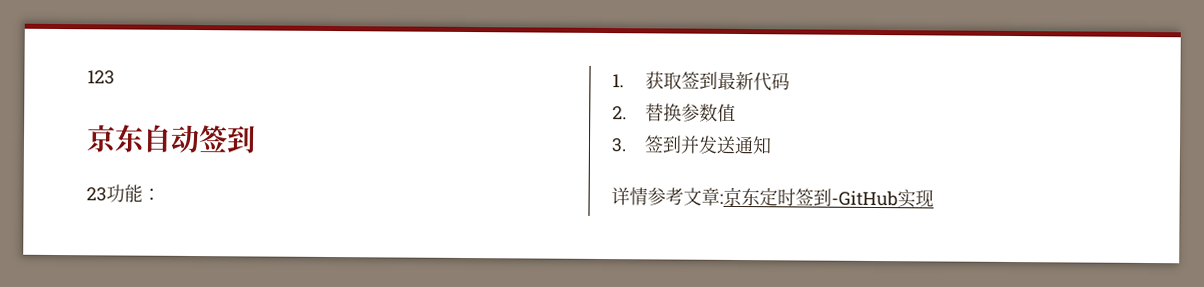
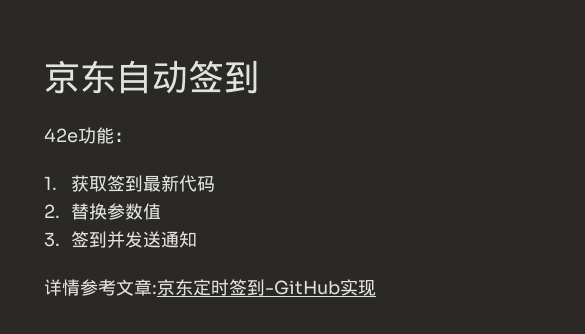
[87,70,115,85] 123 // -> (44, 77) none
[86,187,107,202] 23 -> [44,128,78,143] 42e

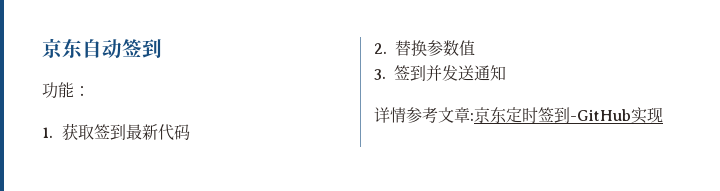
[44,128,78,143] 42e -> (162, 48) none

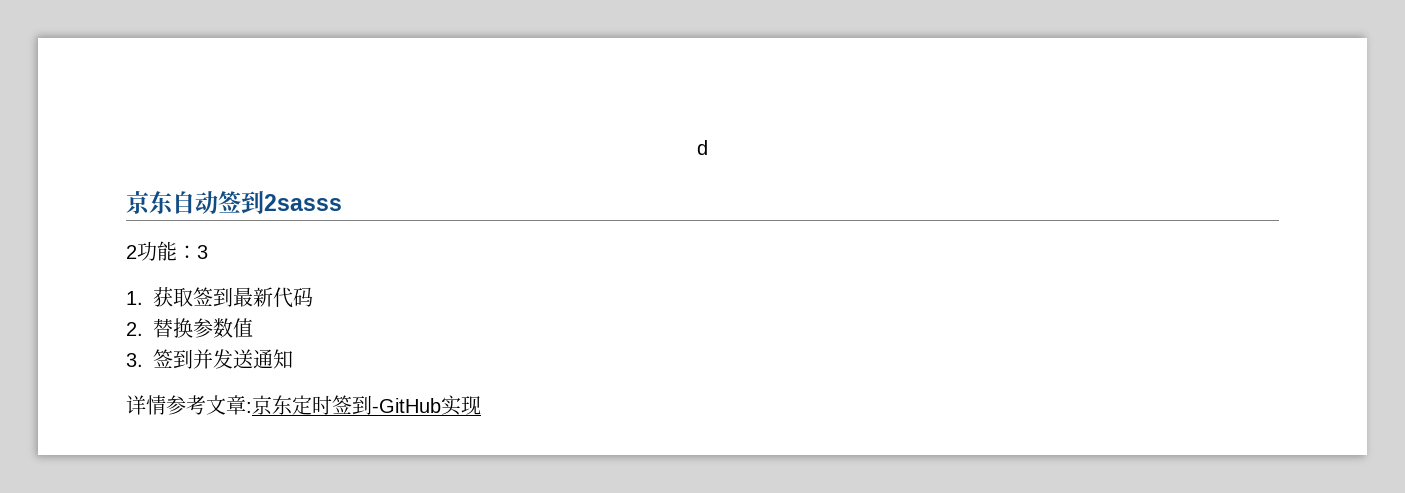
(42, 48) none -> [697,140,708,155] d //
(162, 48) // -> [264,194,342,211] [126,245,137,259] 2sasss // 2
(90, 91) none -> [197,245,208,259] 3

